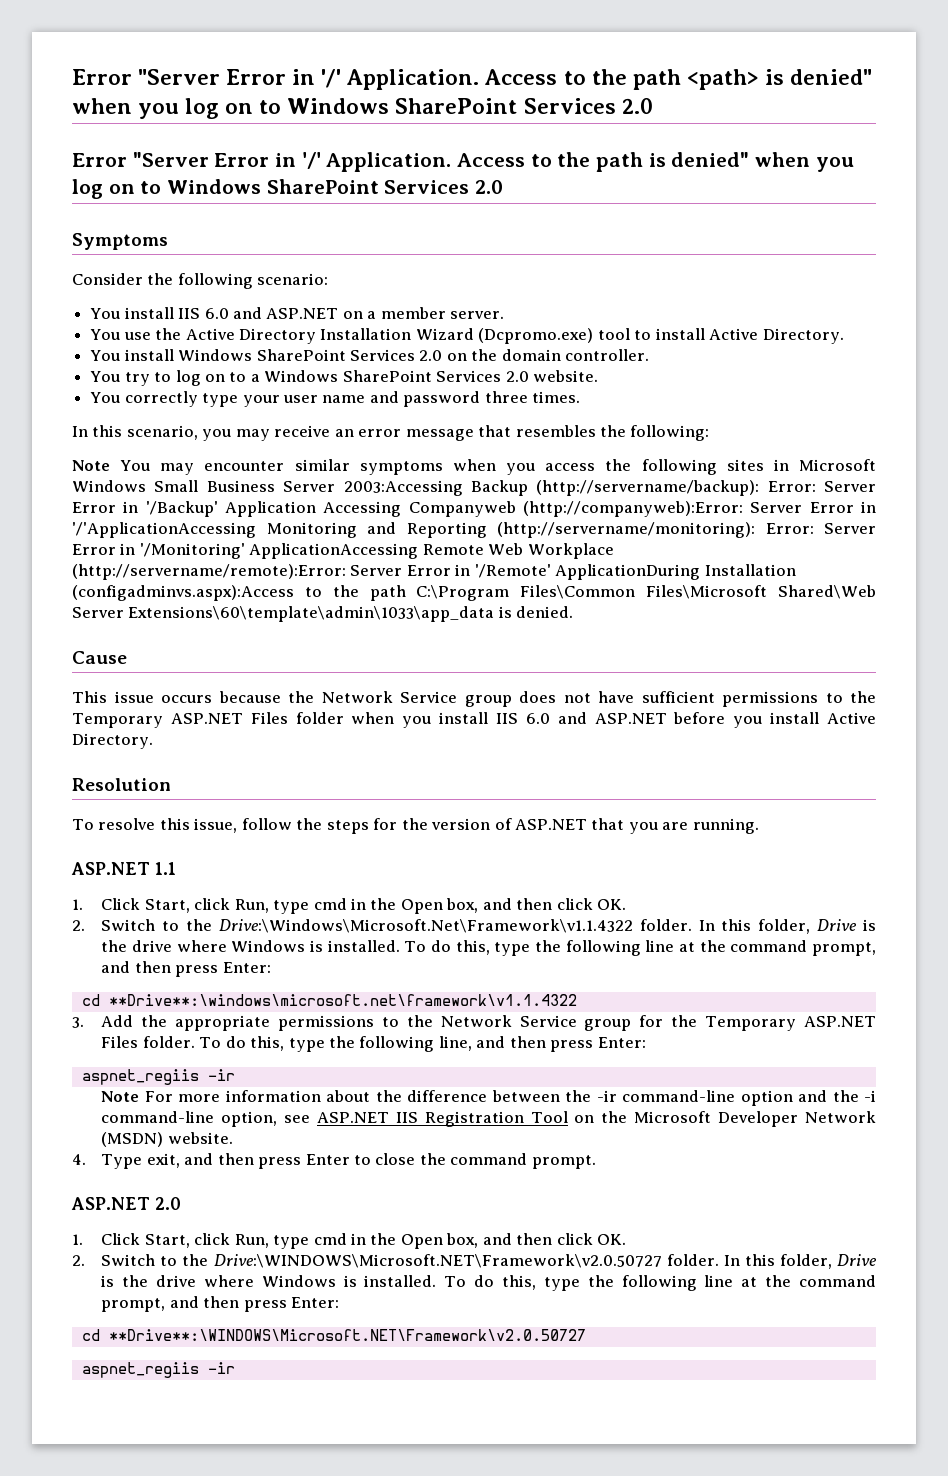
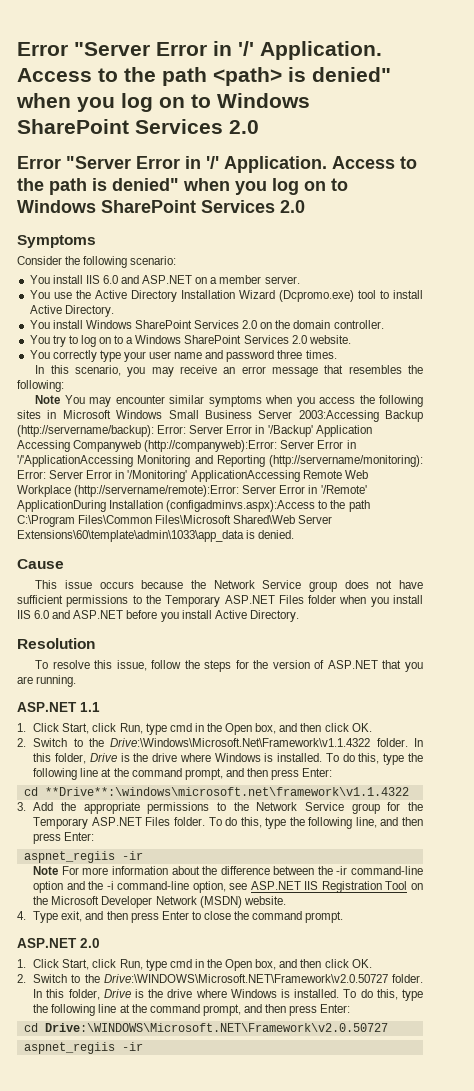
[108,1329,586,1341] **Drive**:\WINDOWS\Microsoft.NET\Framework\v2.0.50727 -> [44,1023,388,1032] Drive:\WINDOWS\Microsoft.NET\Framework\v2.0.50727

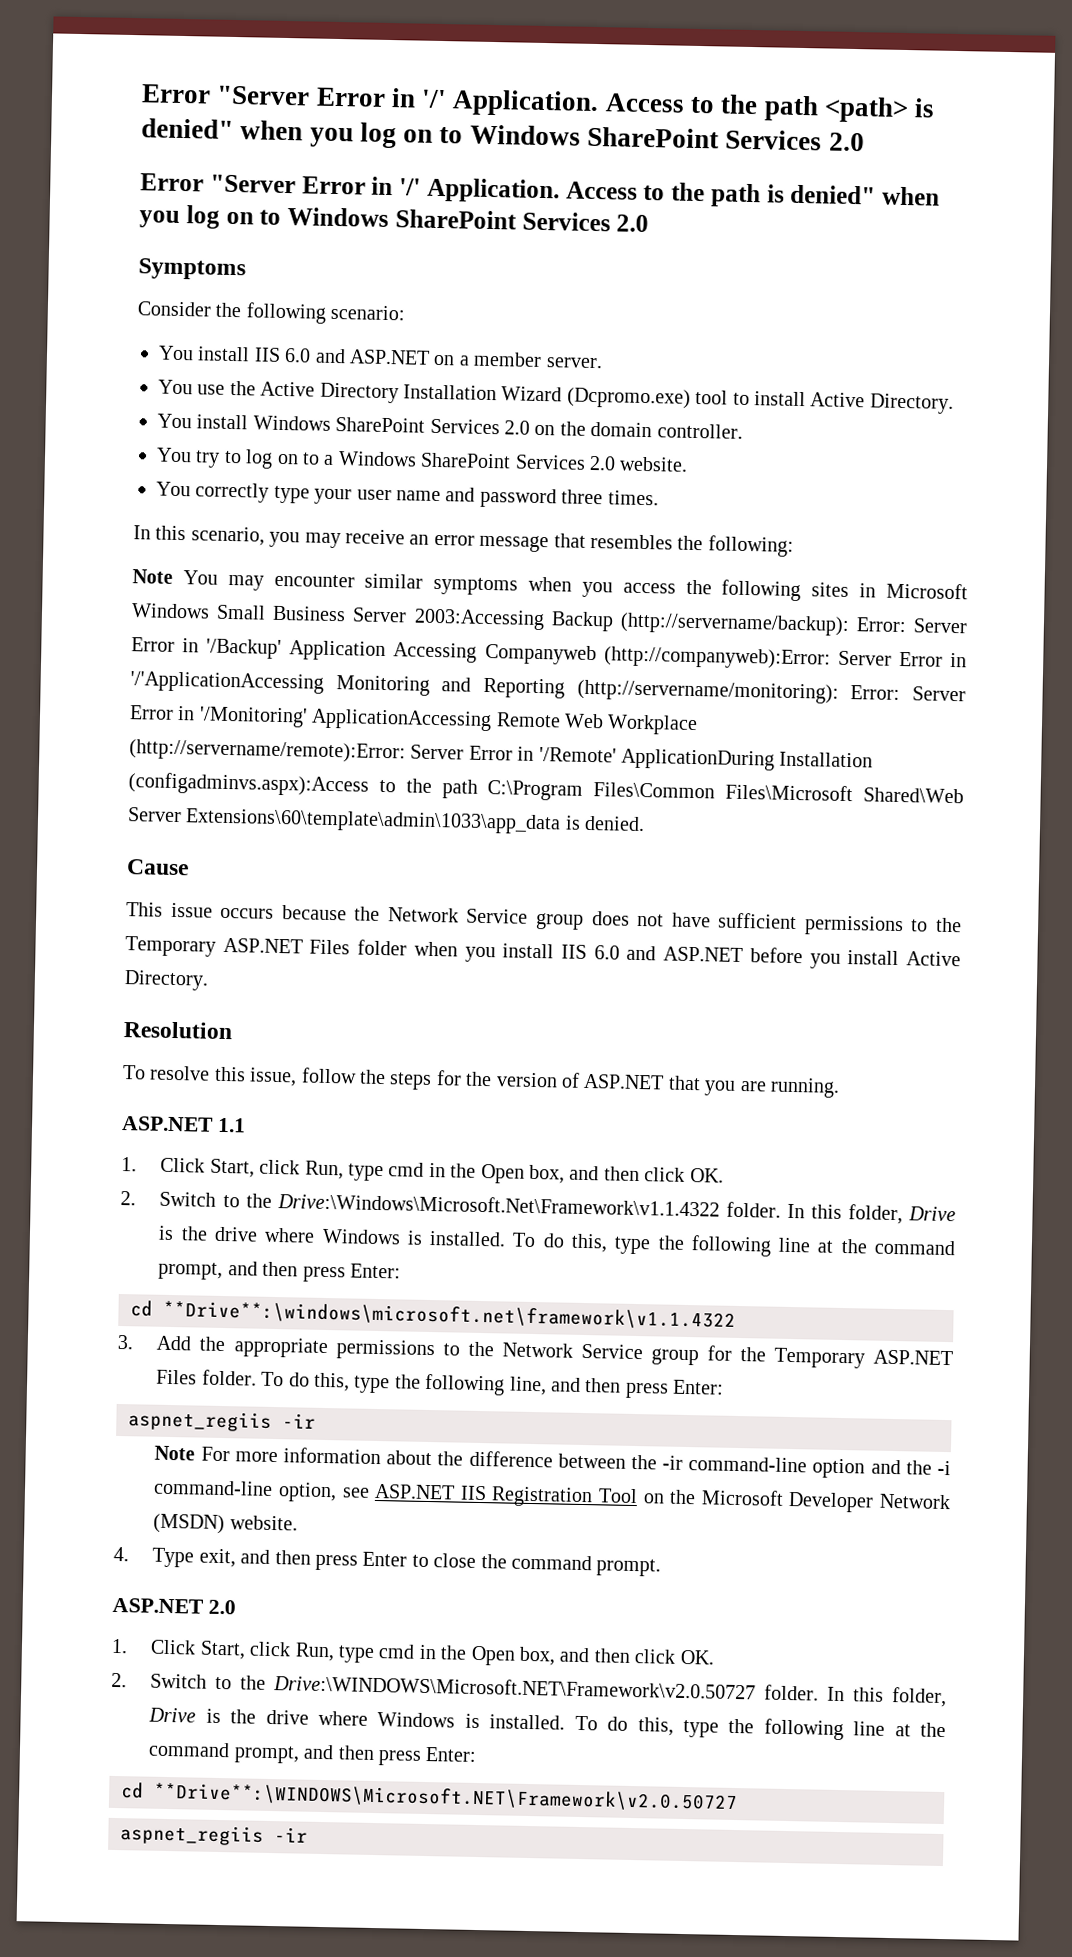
[44,1023,388,1032] Drive:\WINDOWS\Microsoft.NET\Framework\v2.0.50727 -> [153,1782,738,1813] **Drive**:\WINDOWS\Microsoft.NET\Framework\v2.0.50727

